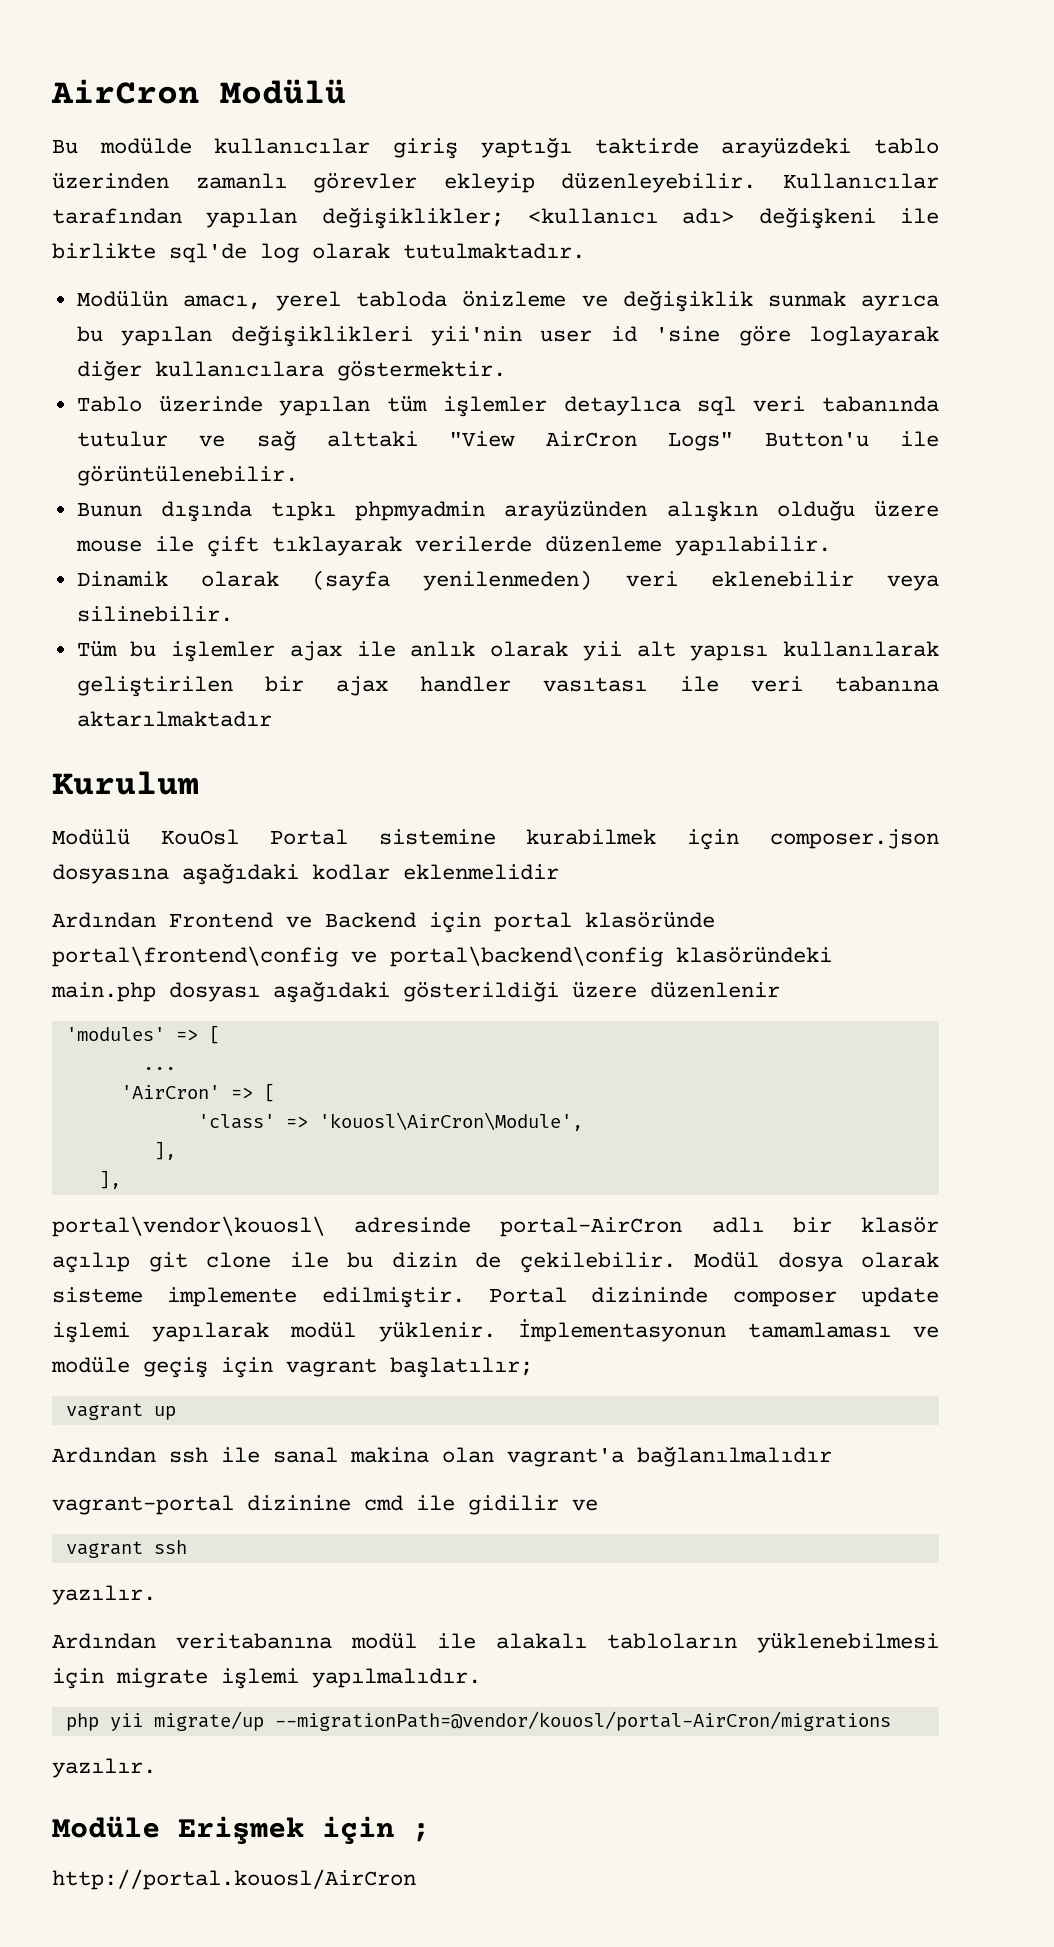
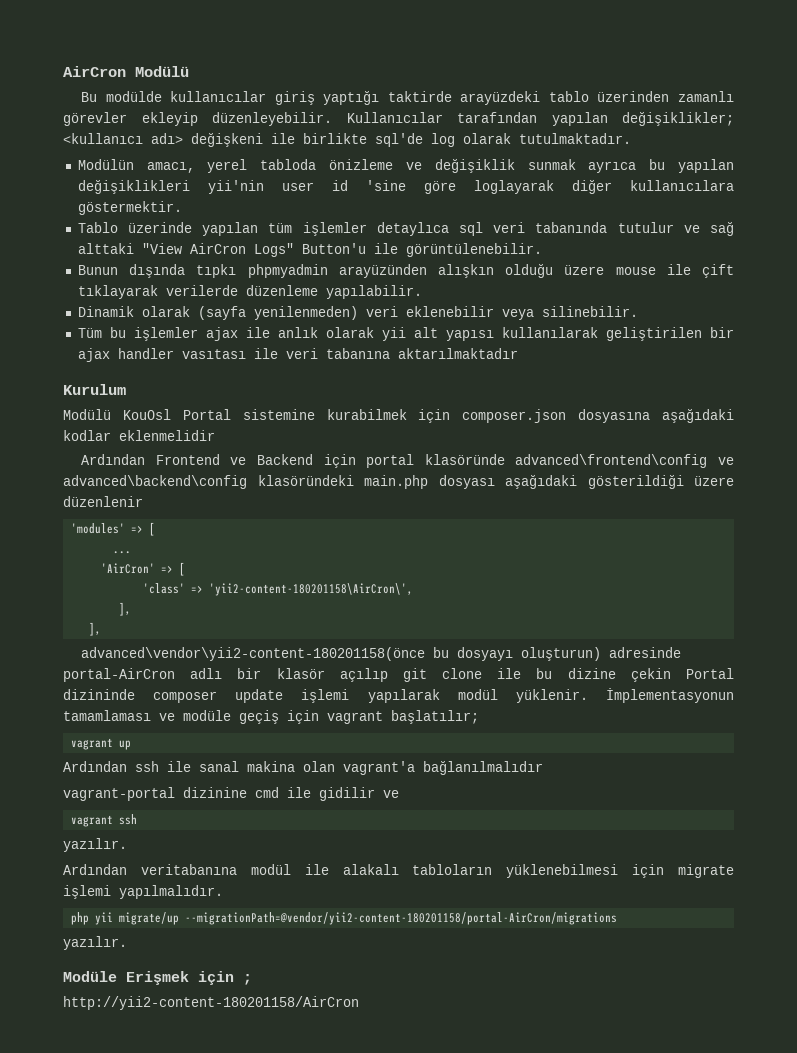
[52,946,663,967] portal\frontend\config ve portal\backend\config -> [515,454,734,468] [63,475,247,489] advanced\frontend\config ve advanced\backend\config
[318,1112,583,1131] 'kouosl\AirCron\Module', -> [209,583,414,596] 'yii2-content-180201158\AirCron\',
[52,1216,325,1237] portal\vendor\kouosl\ -> [81,647,602,661] advanced\vendor\yii2-content-180201158(önce bu dosyayı oluşturun)
[391,1252,939,1273] [52,1287,465,1308] dizin de çekilebilir. Modül dosya olarak sisteme implemente edilmiştir. -> [567,668,671,682] dizine çekin
[274,1711,891,1731] --migrationPath=@vendor/kouosl/portal-AirCron/migrations -> [185,912,618,925] --migrationPath=@vendor/yii2-content-180201158/portal-AirCron/migrations
[52,1869,416,1890] http://portal.kouosl/AirCron -> [63,996,359,1010] http://yii2-content-180201158/AirCron

